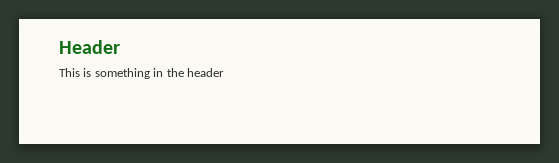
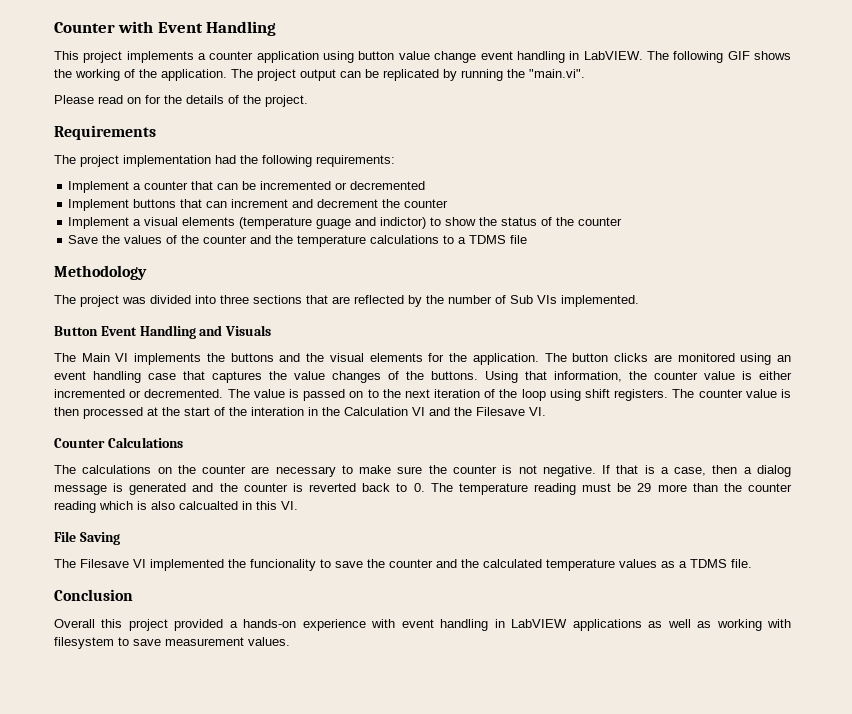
[59,40,120,54] [59,68,224,79] Header // This is something in the header -> [54,21,277,36] [54,51,792,63] [54,69,585,81] [54,95,308,107] [54,125,156,140] [54,155,395,167] [68,181,426,193] [68,199,449,211] [68,217,623,229] [68,235,528,247] [54,265,147,280] [54,295,639,307] [54,325,272,339] [54,353,791,365] [54,371,792,383] [54,389,791,401] [54,407,546,419] [54,437,183,448] [54,465,791,477] [54,483,792,495] [54,501,298,513] [54,531,120,545] [54,559,752,571] [54,589,133,601] [54,619,792,631] [54,637,290,649] Counter with Event Handling // This project implements a counter application using button value change event handling in LabVIEW. The following GIF shows the working of the application. The project output can be replicated by running the "main.vi". // Please read on for the details of the project. // Requirements // The project implementation had the following requirements: // Implement a counter that can be incremented or decremented // Implement buttons that can increment and decrement the counter // Implement a visual elements (temperature guage and indictor) to show the status of the counter // Save the values of the counter and the temperature calculations to a TDMS file // Methodology // The project was divided into three sections that are reflected by the number of Sub VIs implemented. // Button Event Handling and Visuals // The Main VI implements the buttons and the visual elements for the application. The button clicks are monitored using an event handling case that captures the value changes of the buttons. Using that information, the counter value is either incremented or decremented. The value is passed on to the next iteration of the loop using shift registers. The counter value is then processed at the start of the interation in the Calculation VI and the Filesave VI. // Counter Calculations // The calculations on the counter are necessary to make sure the counter is not negative. If that is a case, then a dialog message is generated and the counter is reverted back to 0. The temperature reading must be 29 more than the counter reading which is also calcualted in this VI. // File Saving // The Filesave VI implemented the funcionality to save the counter and the calculated temperature values as a TDMS file. // Conclusion // Overall this project provided a hands-on experience with event handling in LabVIEW applications as well as working with filesystem to save measurement values.

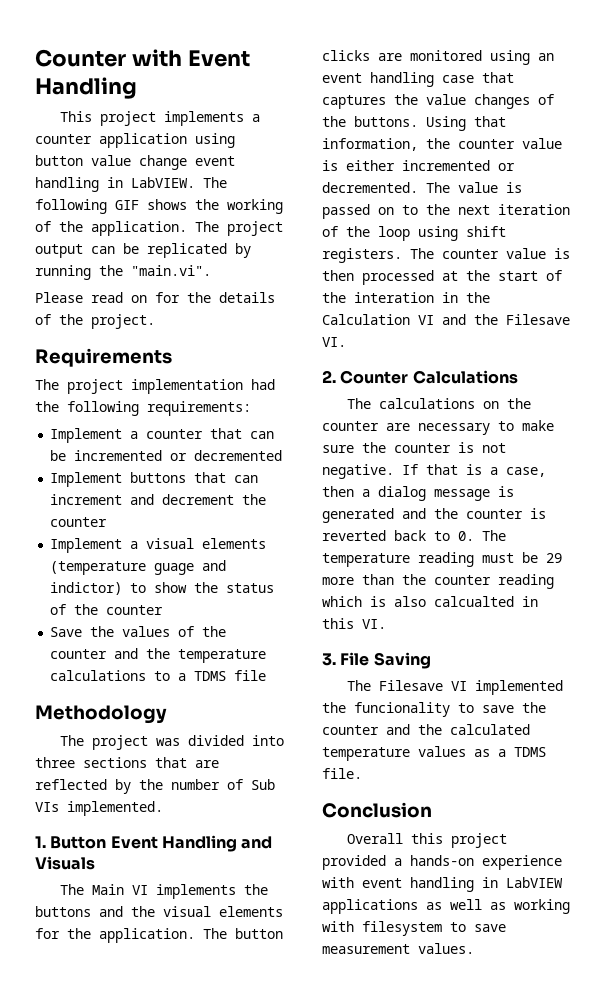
(639, 301) none -> [35,836,46,848] 1.
(546, 411) none -> [322,370,336,383] 2.
(298, 505) none -> [322,653,336,666] 3.

